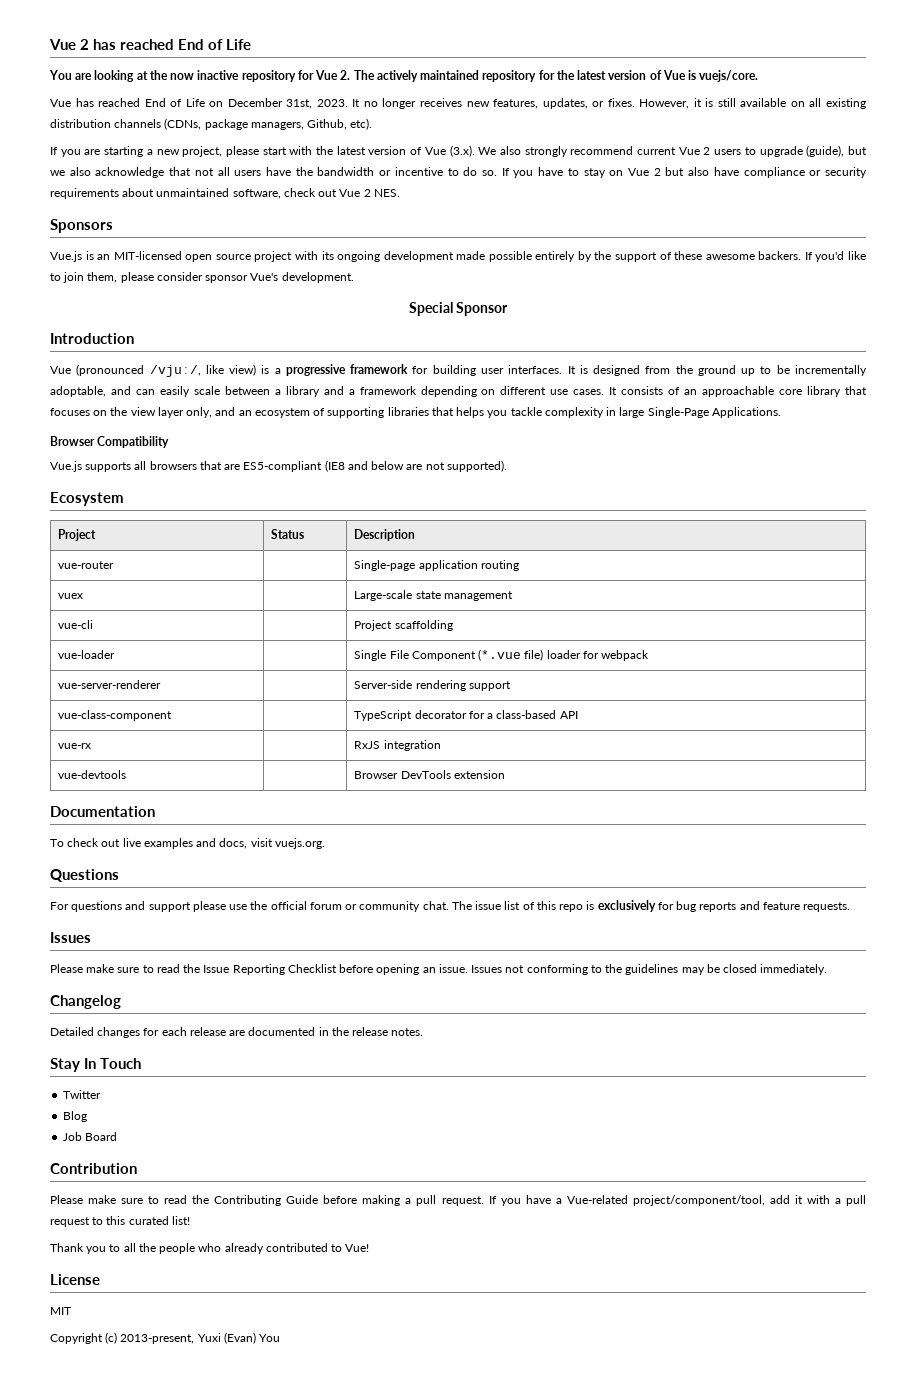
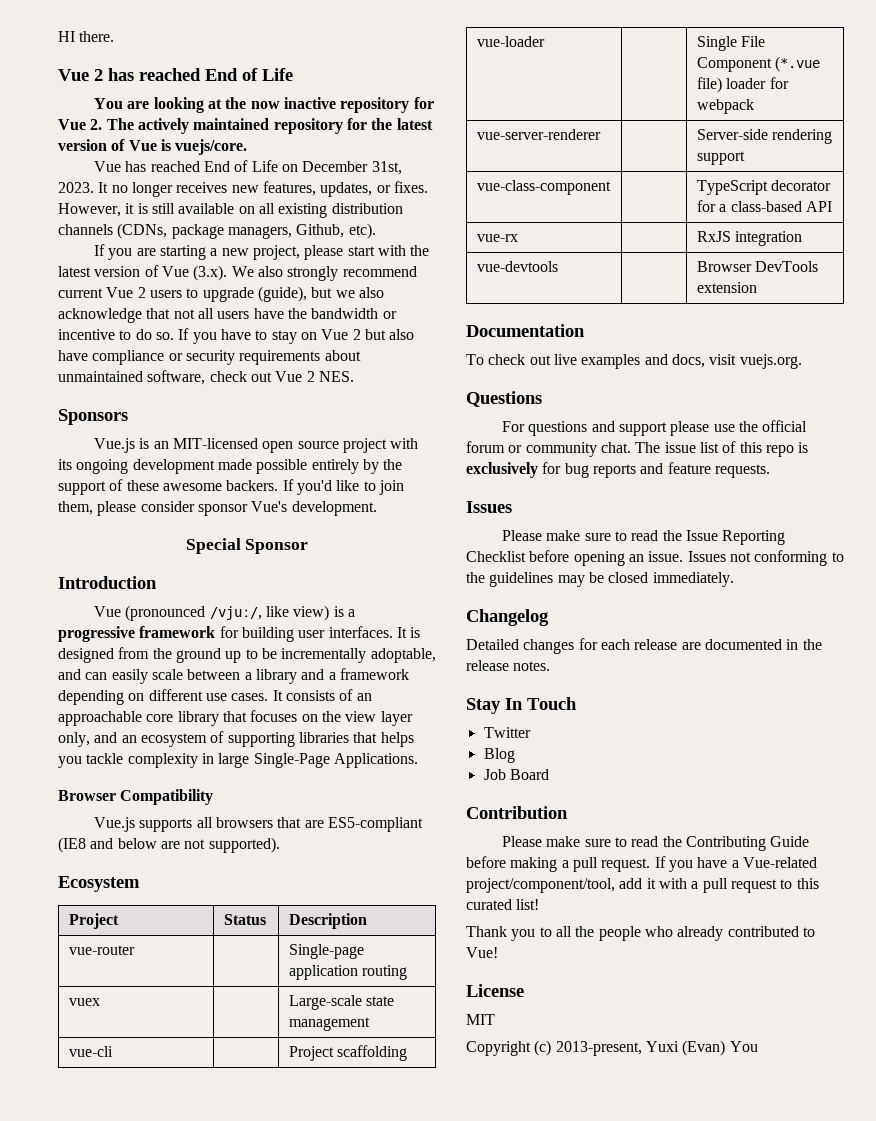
(49, 44) none -> [58,31,115,42] HI there. //

